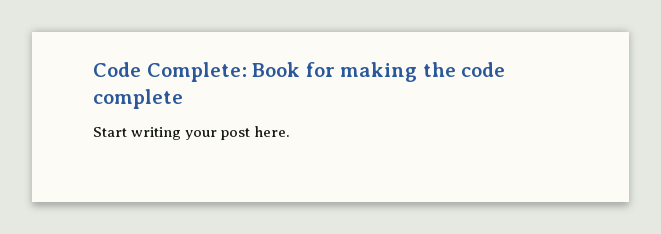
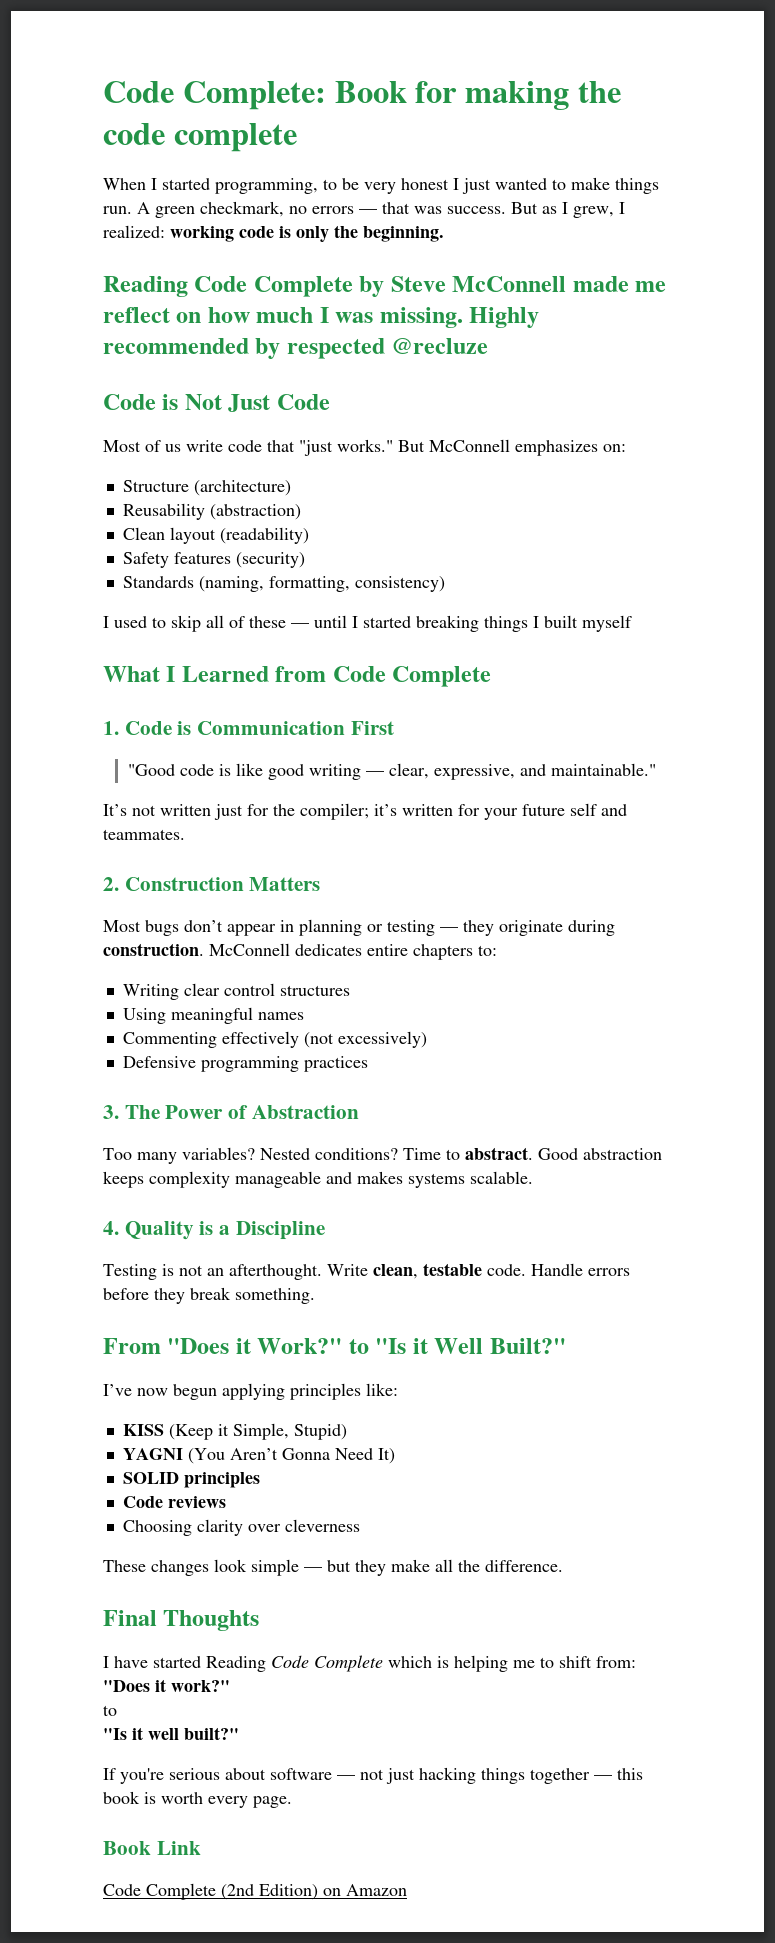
[93,126,291,140] Start writing your post here. -> [103,177,659,194] [103,201,625,218] [103,225,444,242] [103,276,667,297] [103,307,540,328] [103,338,489,359] [103,394,330,412] [103,439,626,456] [122,480,291,496] [122,503,301,520] [122,527,309,544] [122,552,305,568] [122,576,445,592] [103,615,632,632] [103,666,492,687] [103,721,394,735] [127,763,656,780] [103,803,627,820] [103,829,185,840] [103,877,321,891] [103,919,615,936] [103,943,497,960] [122,983,350,1000] [122,1007,304,1024] [122,1031,427,1048] [122,1056,368,1072] [103,1105,359,1119] [103,1147,662,1164] [103,1171,533,1188] [103,1221,325,1240] [103,1263,630,1280] [103,1287,315,1304] [103,1338,566,1354] [103,1383,398,1400] [122,1423,347,1440] [122,1448,395,1464] [122,1472,260,1488] [122,1496,226,1508] [122,1519,360,1536] [103,1559,563,1576] [103,1610,260,1631] [103,1655,636,1672] [103,1679,230,1692] [103,1705,117,1716] [103,1727,239,1740] [103,1767,643,1784] [103,1791,292,1808] [103,1841,201,1855] [103,1883,407,1900] When I started programming, to be very honest I just wanted to make things run. A green checkmark, no errors — that was success. But as I grew, I realized: working code is only the beginning. // Reading Code Complete by Steve McConnell made me reflect on how much I was missing. Highly recommended by respected @recluze // Code is Not Just Code // Most of us write code that "just works." But McConnell emphasizes on: // Structure (architecture) // Reusability (abstraction) // Clean layout (readability) // Safety features (security) // Standards (naming, formatting, consistency) // I used to skip all of these — until I started breaking things I built myself // What I Learned from Code Complete // 1. Code is Communication First // "Good code is like good writing — clear, expressive, and maintainable." // It’s not written just for the compiler; it’s written for your future self and teammates. // 2. Construction Matters // Most bugs don’t appear in planning or testing — they originate during construction. McConnell dedicates entire chapters to: // Writing clear control structures // Using meaningful names // Commenting effectively (not excessively) // Defensive programming practices // 3. The Power of Abstraction // Too many variables? Nested conditions? Time to abstract. Good abstraction keeps complexity manageable and makes systems scalable. // 4. Quality is a Discipline // Testing is not an afterthought. Write clean, testable code. Handle errors before they break something. // From "Does it Work?" to "Is it Well Built?" // I’ve now begun applying principles like: // KISS (Keep it Simple, Stupid) // YAGNI (You Aren’t Gonna Need It) // SOLID principles // Code reviews // Choosing clarity over cleverness // These changes look simple — but they make all the difference. // Final Thoughts // I have started Reading Code Complete which is helping me to shift from: "Does it work?" // to // "Is it well built?" // If you're serious about software — not just hacking things together — this book is worth every page. // Book Link // Code Complete (2nd Edition) on Amazon

